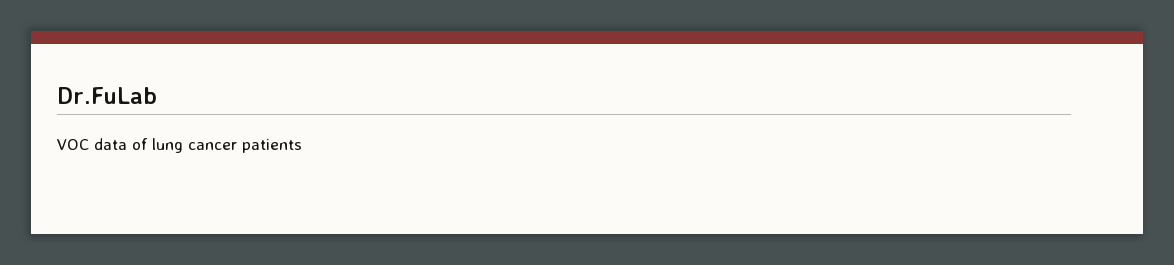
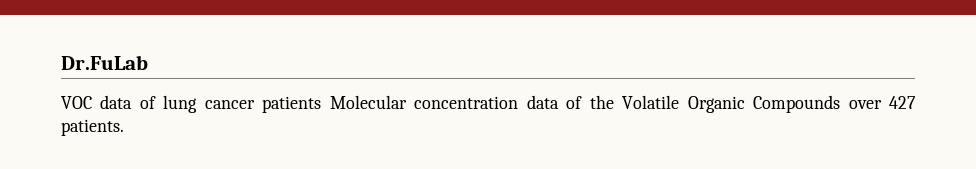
(302, 146) none -> [329,95,917,113] [61,119,124,136] Molecular concentration data of the Volatile Organic Compounds over 427 patients.

